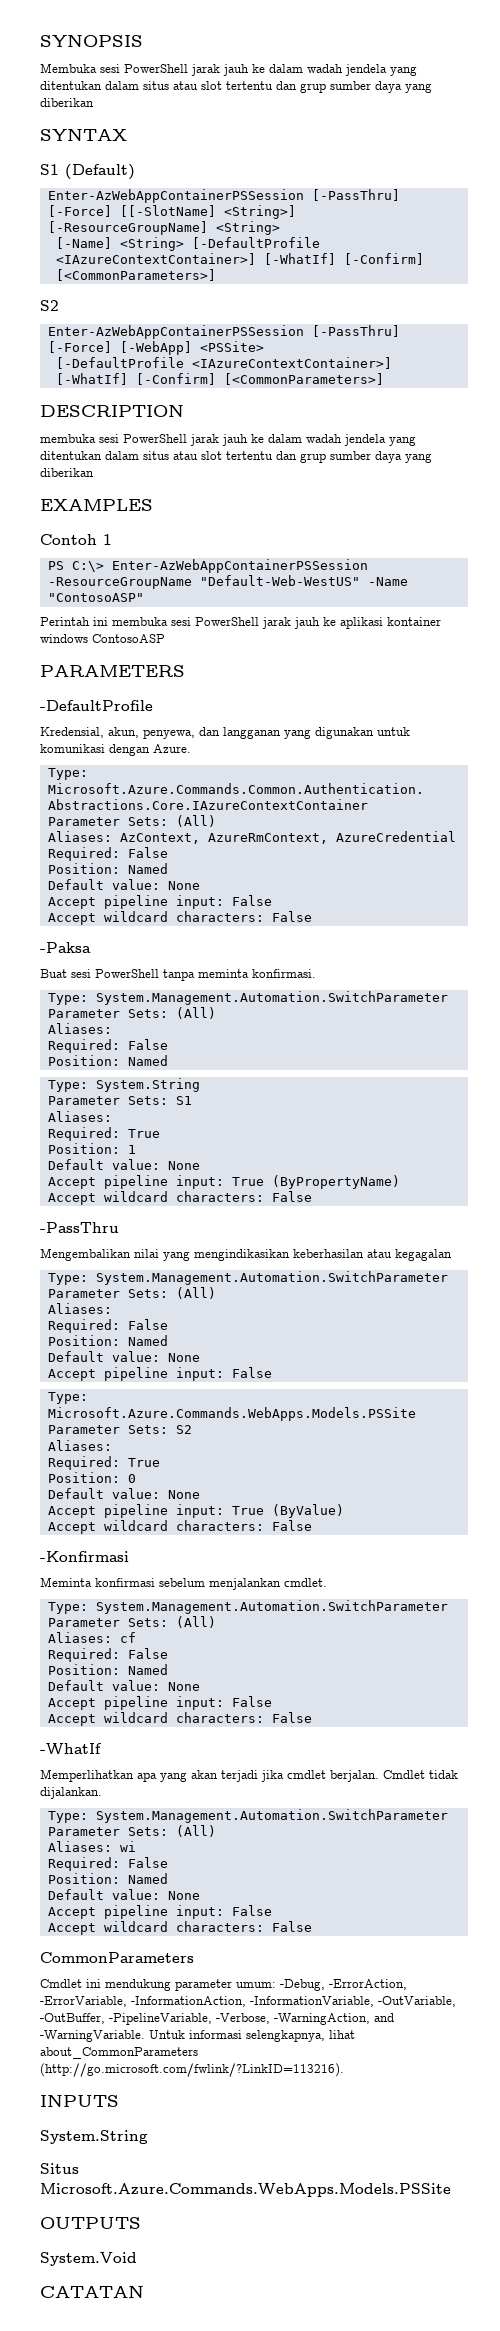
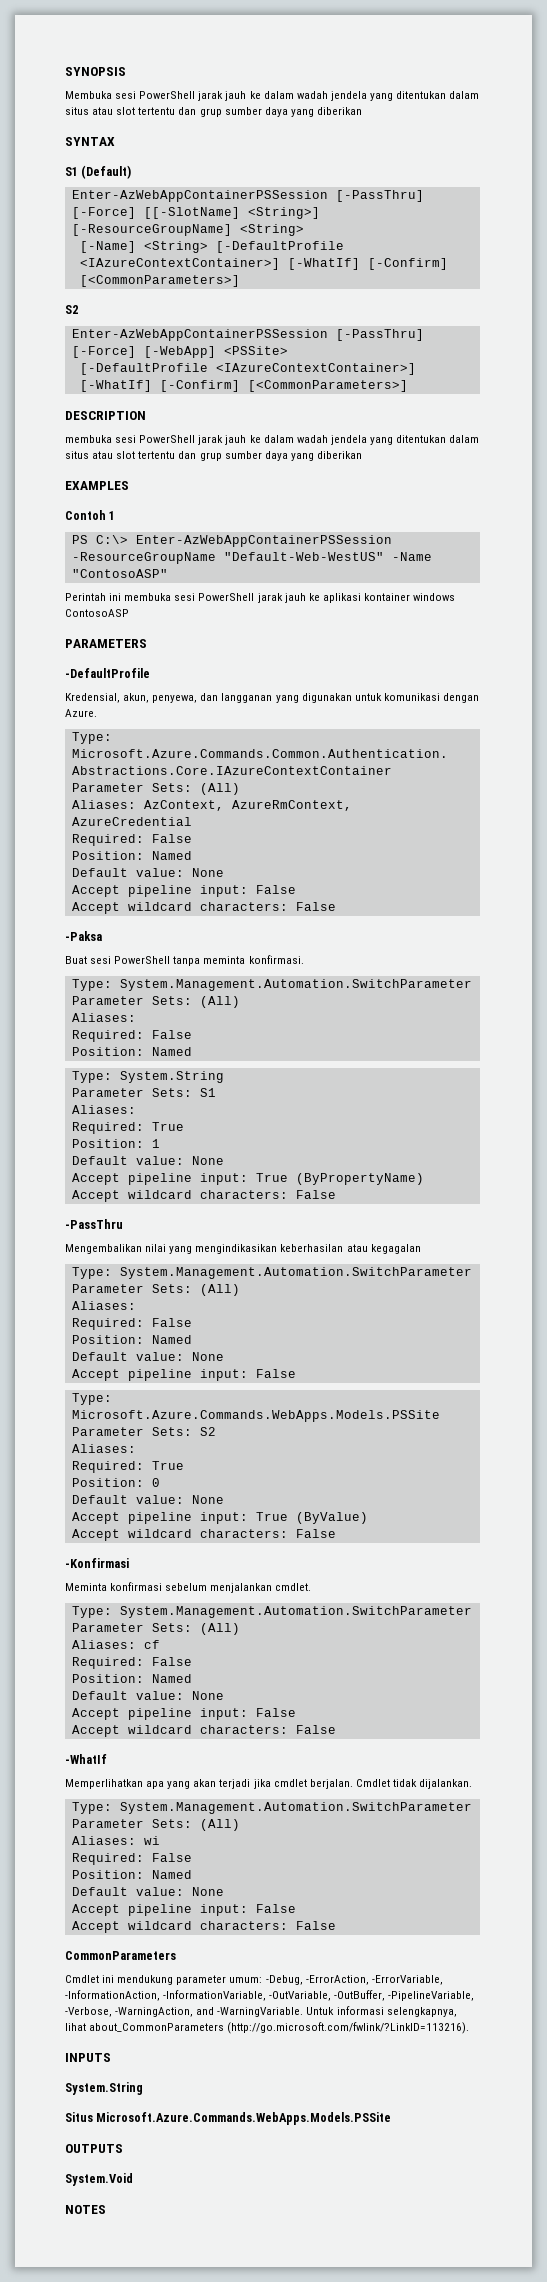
[40,2285,144,2298] CATATAN -> [65,2205,106,2214] NOTES

